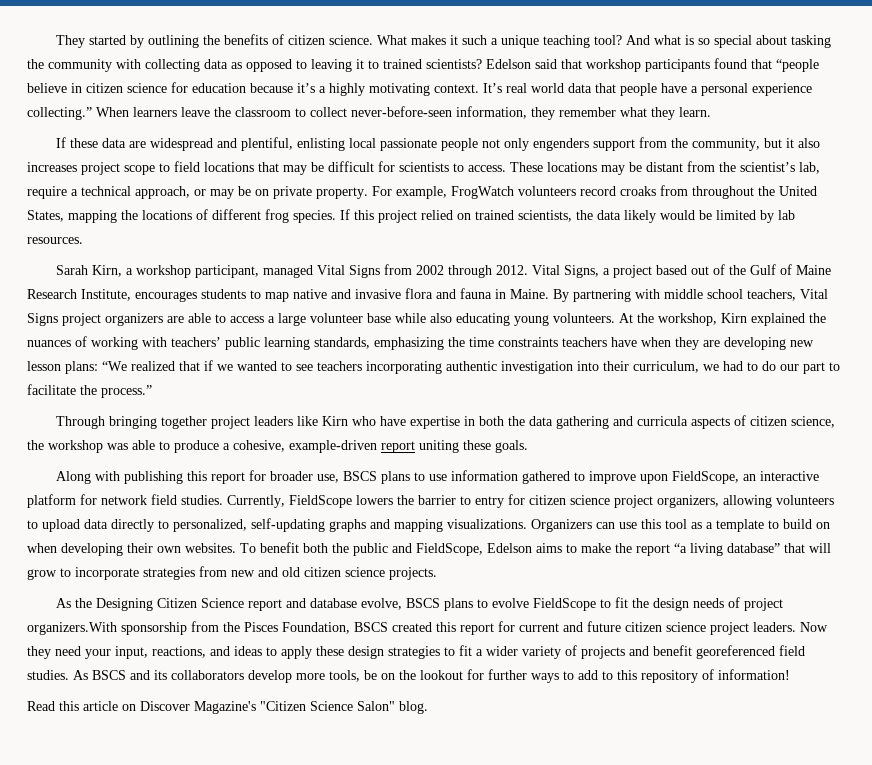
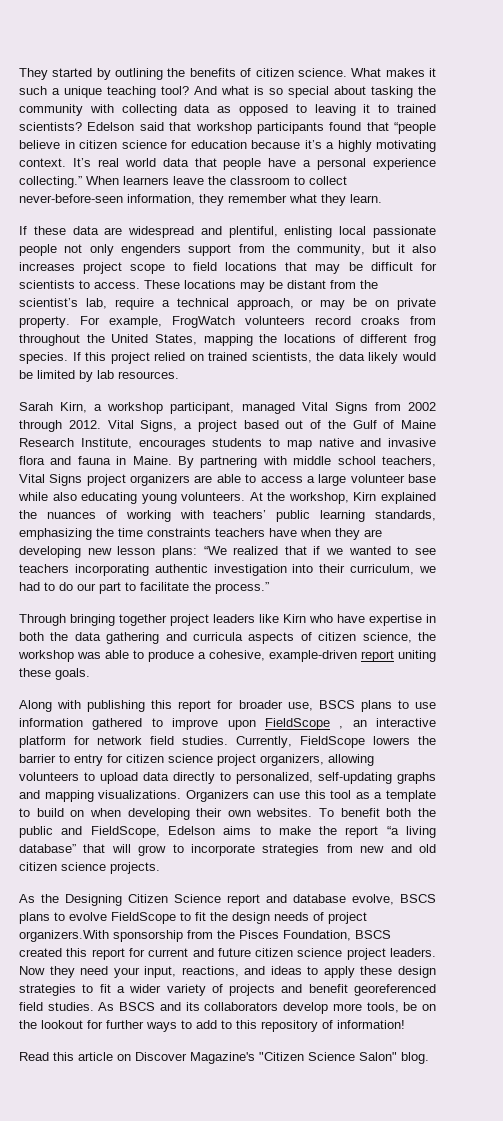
[671,471,739,484] FieldScope, -> [264,718,344,730] FieldScope ,

